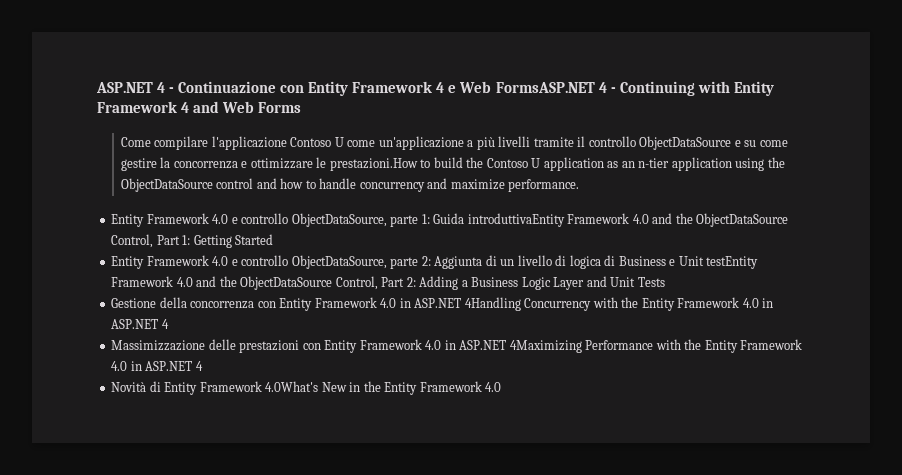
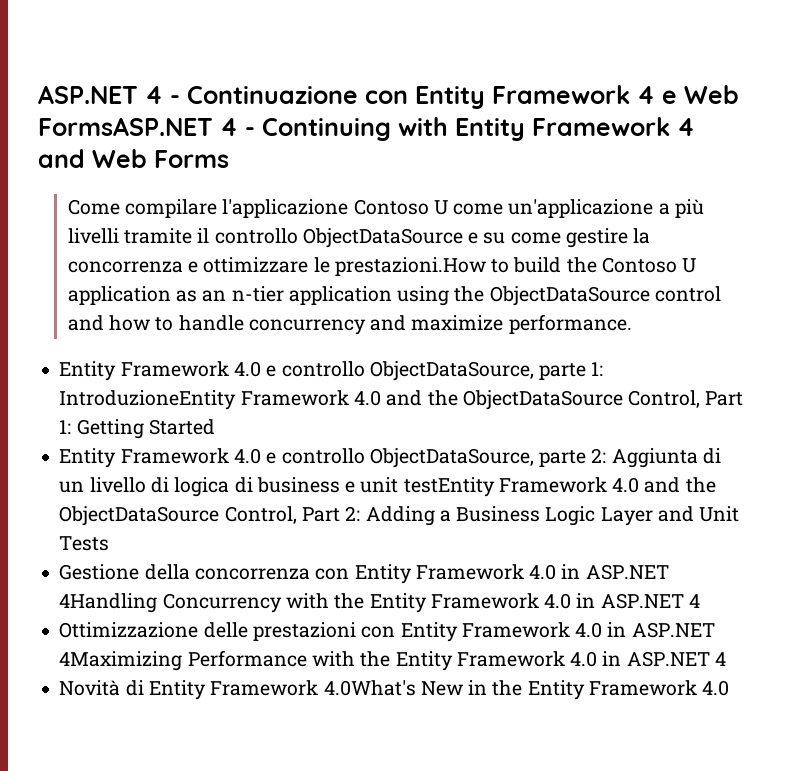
[433,213,565,227] Guida introduttivaEntity -> [59,390,237,410] IntroduzioneEntity
[618,256,704,266] Business e Unit -> [256,477,399,493] business e unit
[111,340,206,351] Massimizzazione -> [59,622,199,638] Ottimizzazione

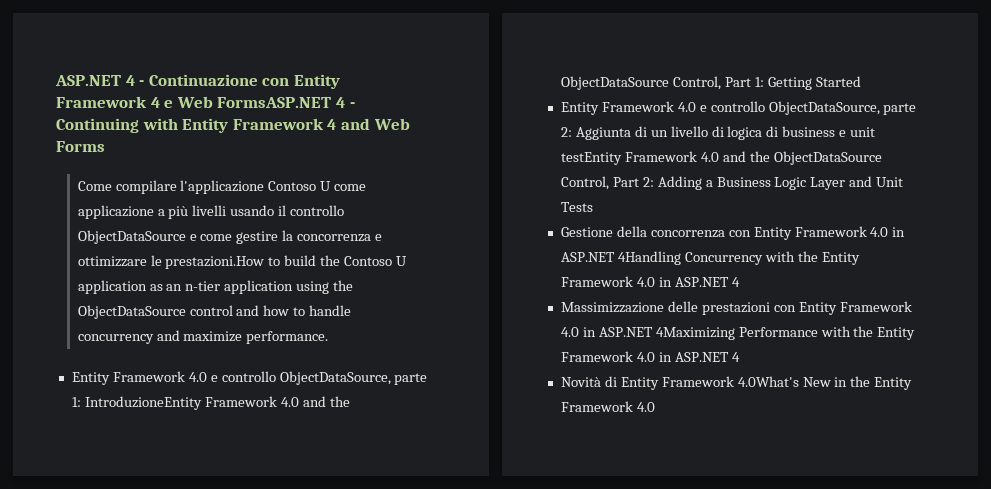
[508,199,654,218] un'applicazione -> [77,205,154,219] applicazione
[124,228,193,244] tramite -> [230,205,275,216] usando
[483,232,506,244] su -> (197, 237) none
[59,622,199,638] Ottimizzazione -> [560,302,664,313] Massimizzazione

